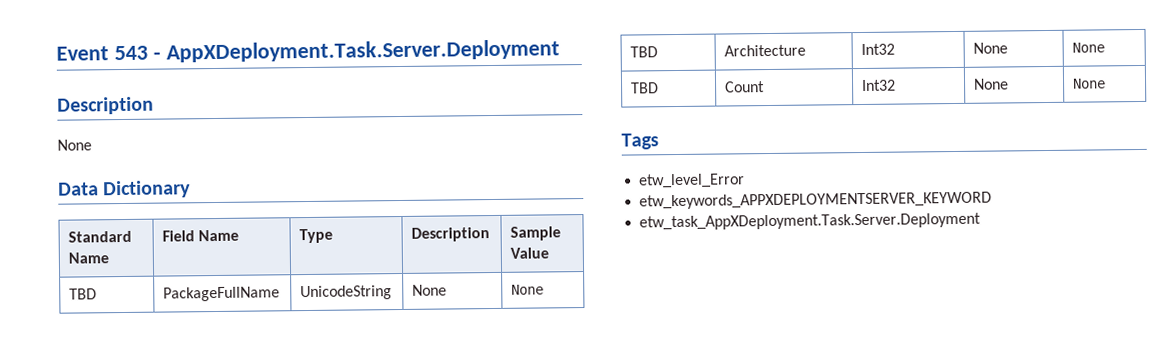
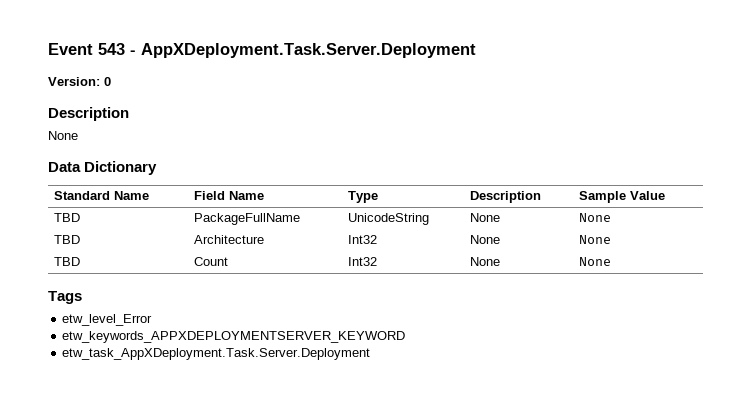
(560, 51) none -> [48,77,111,86] // Version: 0

